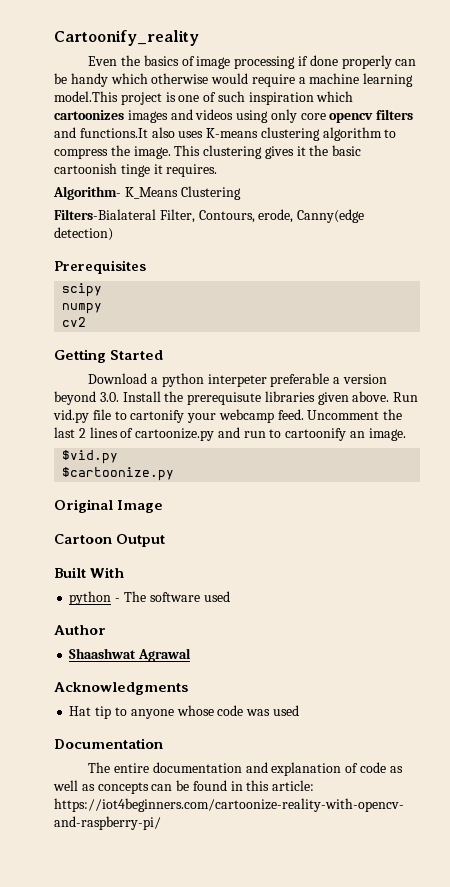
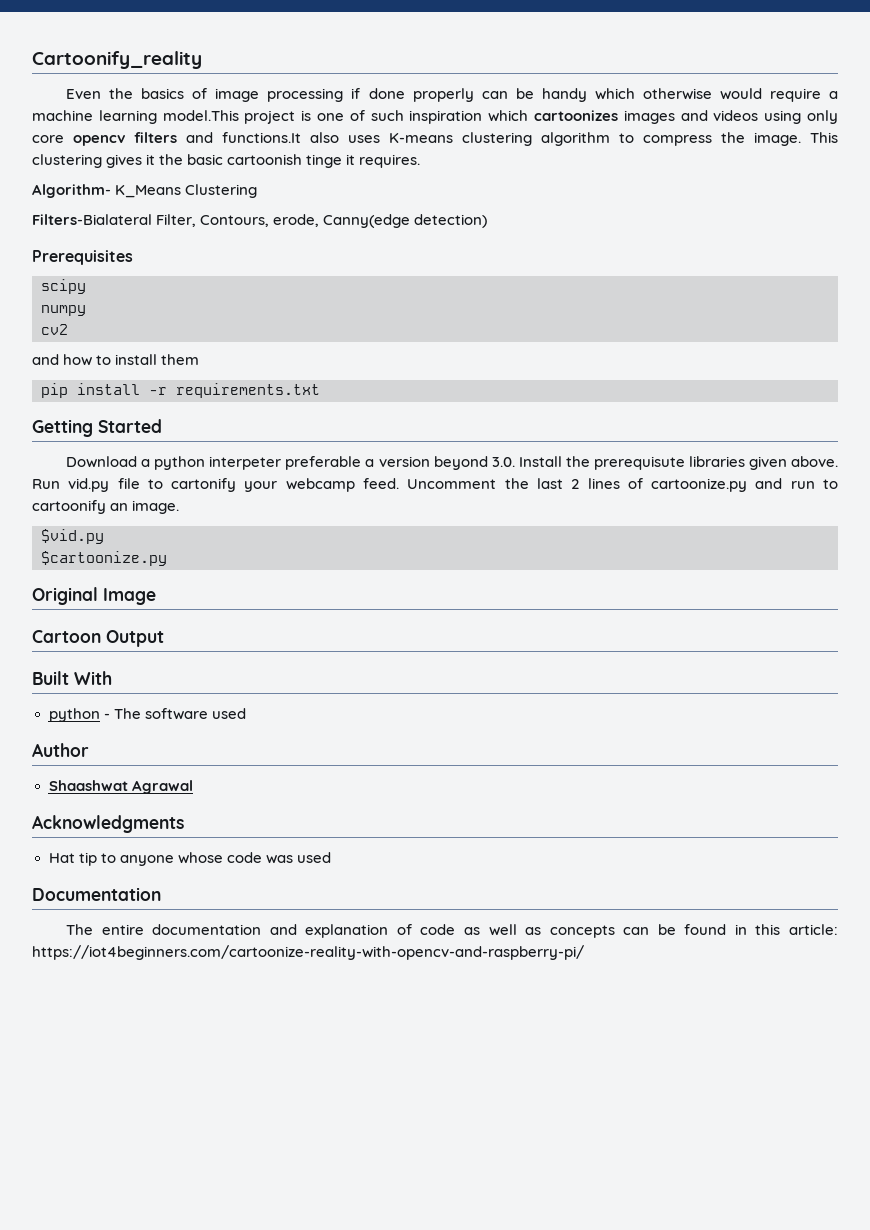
(87, 322) none -> [32,354,200,366] [41,383,320,398] // and how to install them // pip install -r requirements.txt

